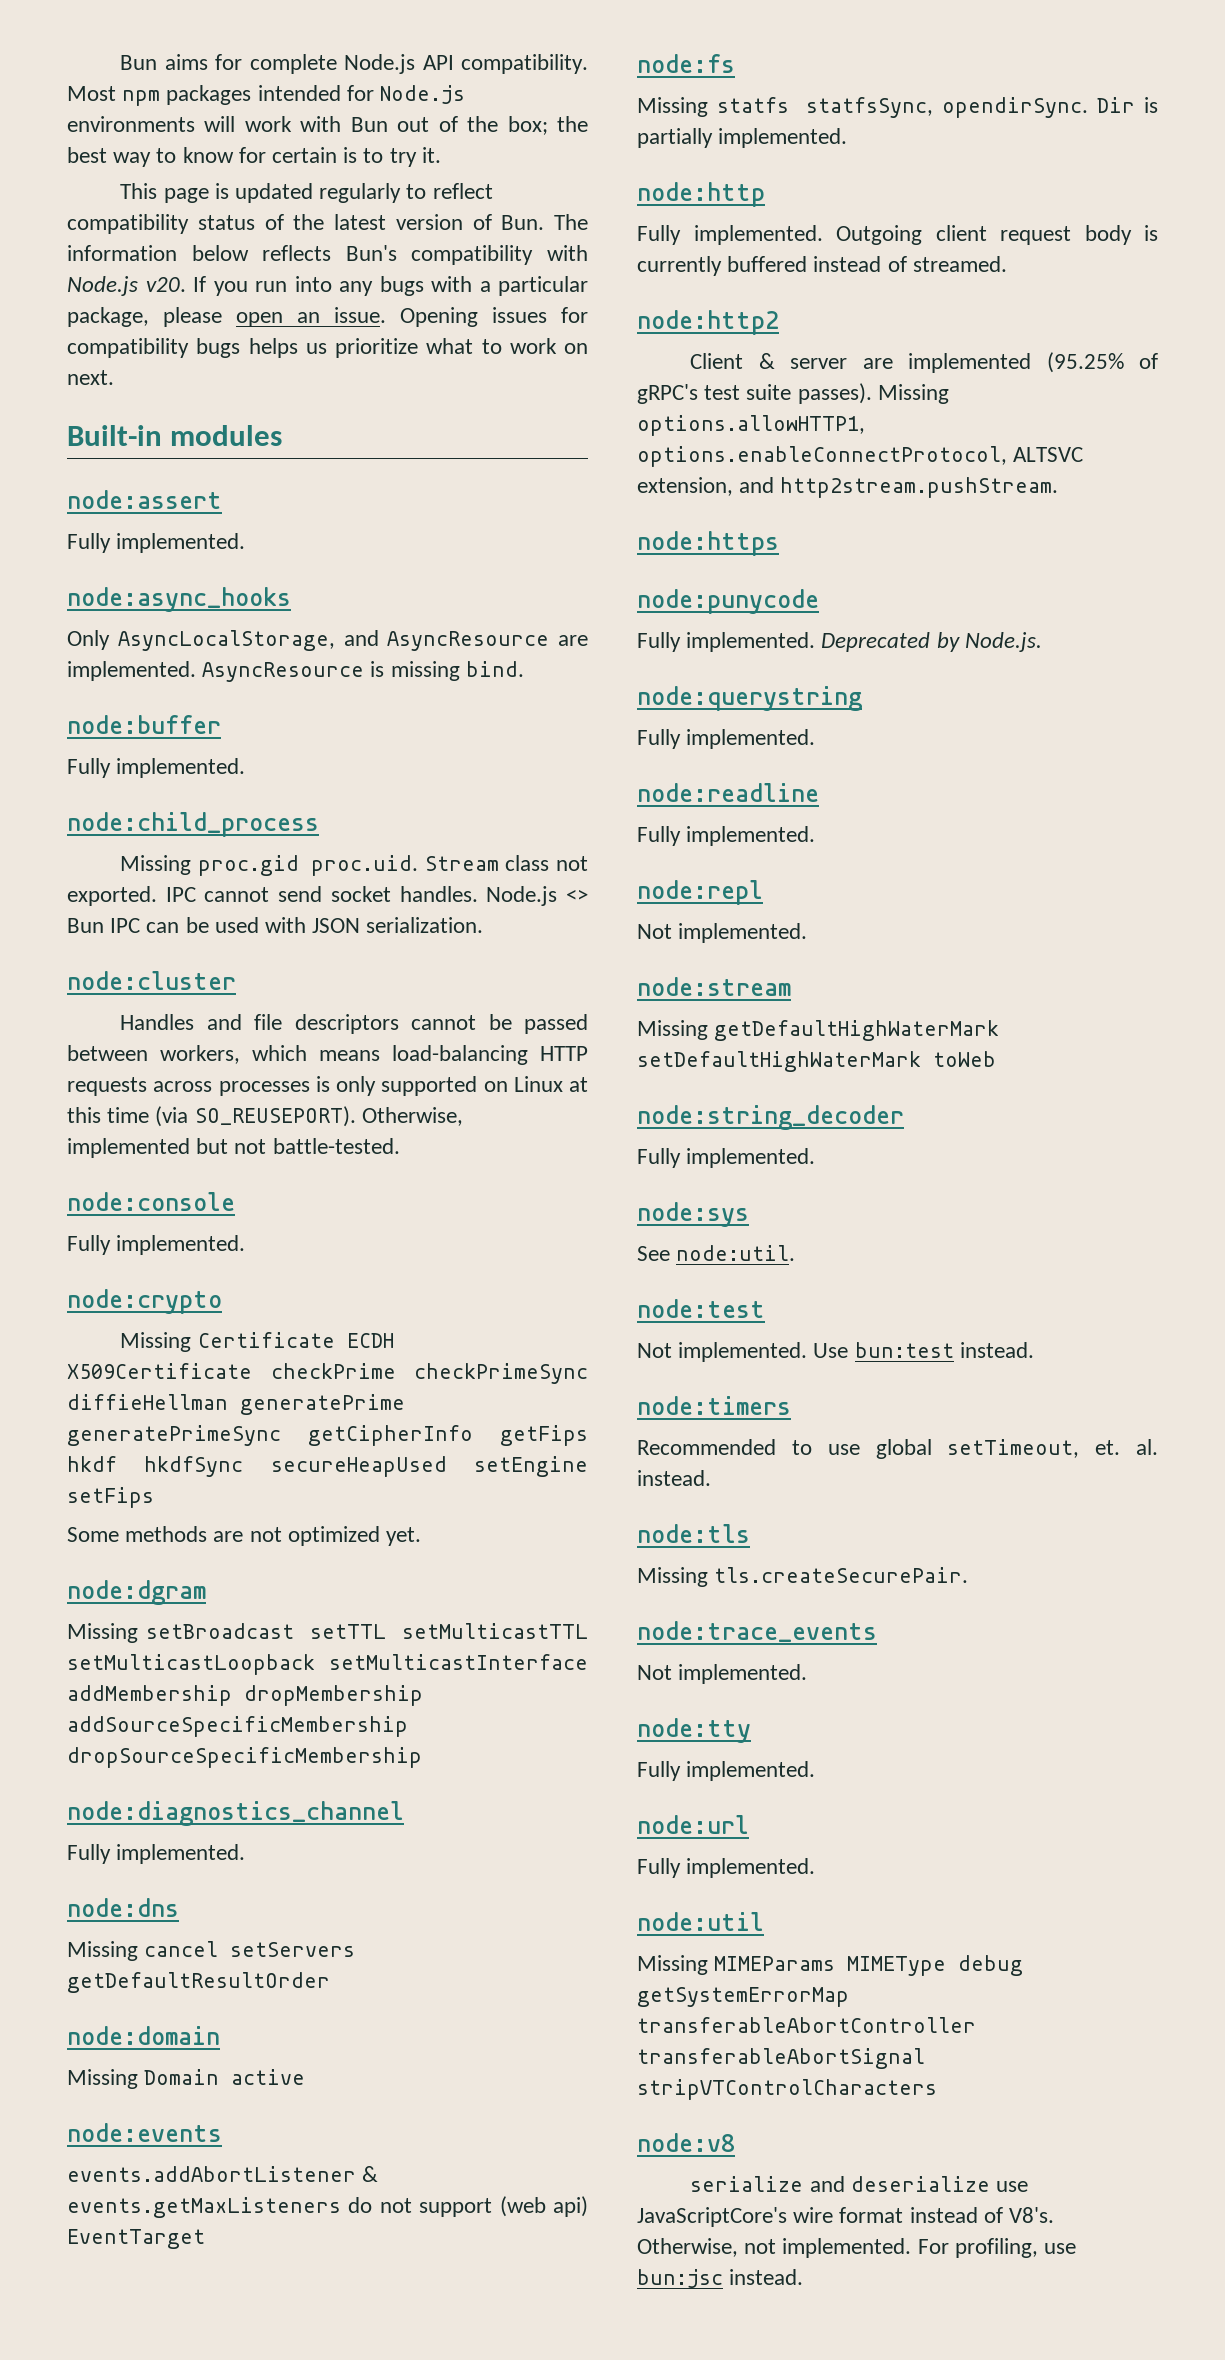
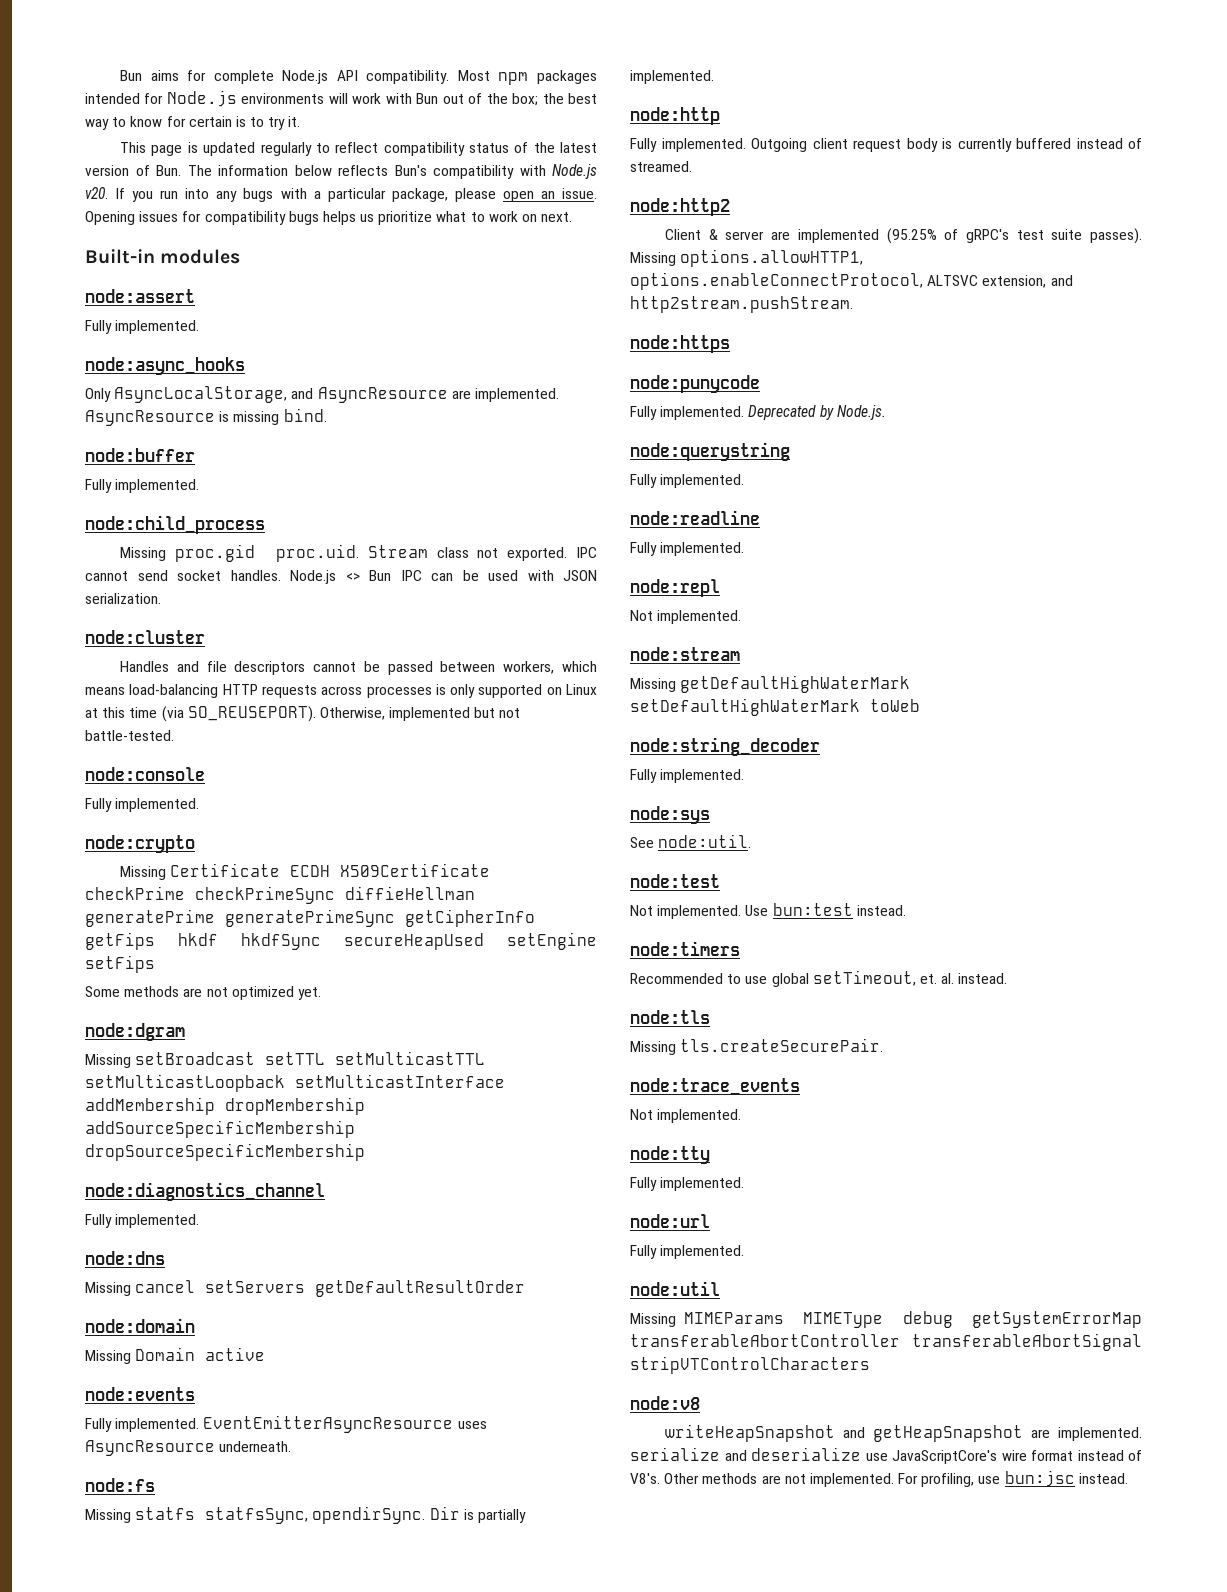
[67,2166,379,2182] [67,2196,589,2218] [67,2229,205,2249] events.addAbortListener & events.getMaxListeners do not support (web api) EventTarget -> [85,1415,487,1433] [85,1440,292,1456] Fully implemented. EventEmitterAsyncResource uses AsyncResource underneath.
(735, 2142) none -> [665,1424,1142,1442] writeHeapSnapshot and getHeapSnapshot are implemented.
[637,2238,738,2257] Otherwise, -> [664,1473,781,1484] Other methods are

